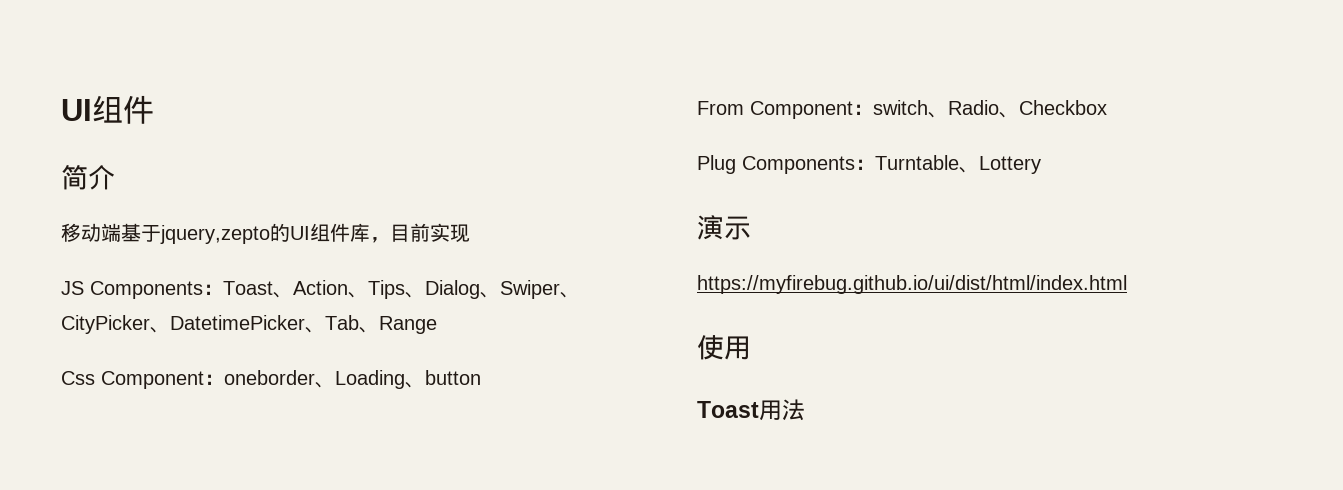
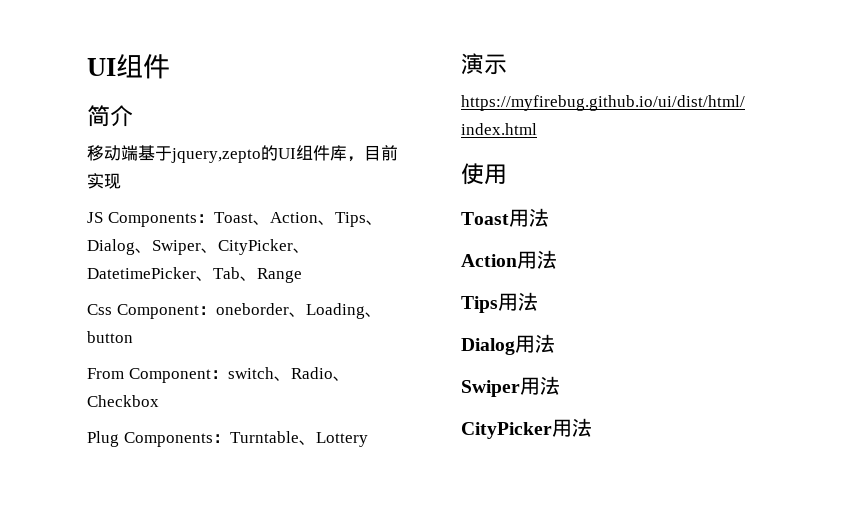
(805, 410) none -> [461,250,557,269] [461,292,538,313] [461,334,555,355] [461,376,560,397] [461,418,592,439] // Action用法 // Tips用法 // Dialog用法 // Swiper用法 // CityPicker用法

